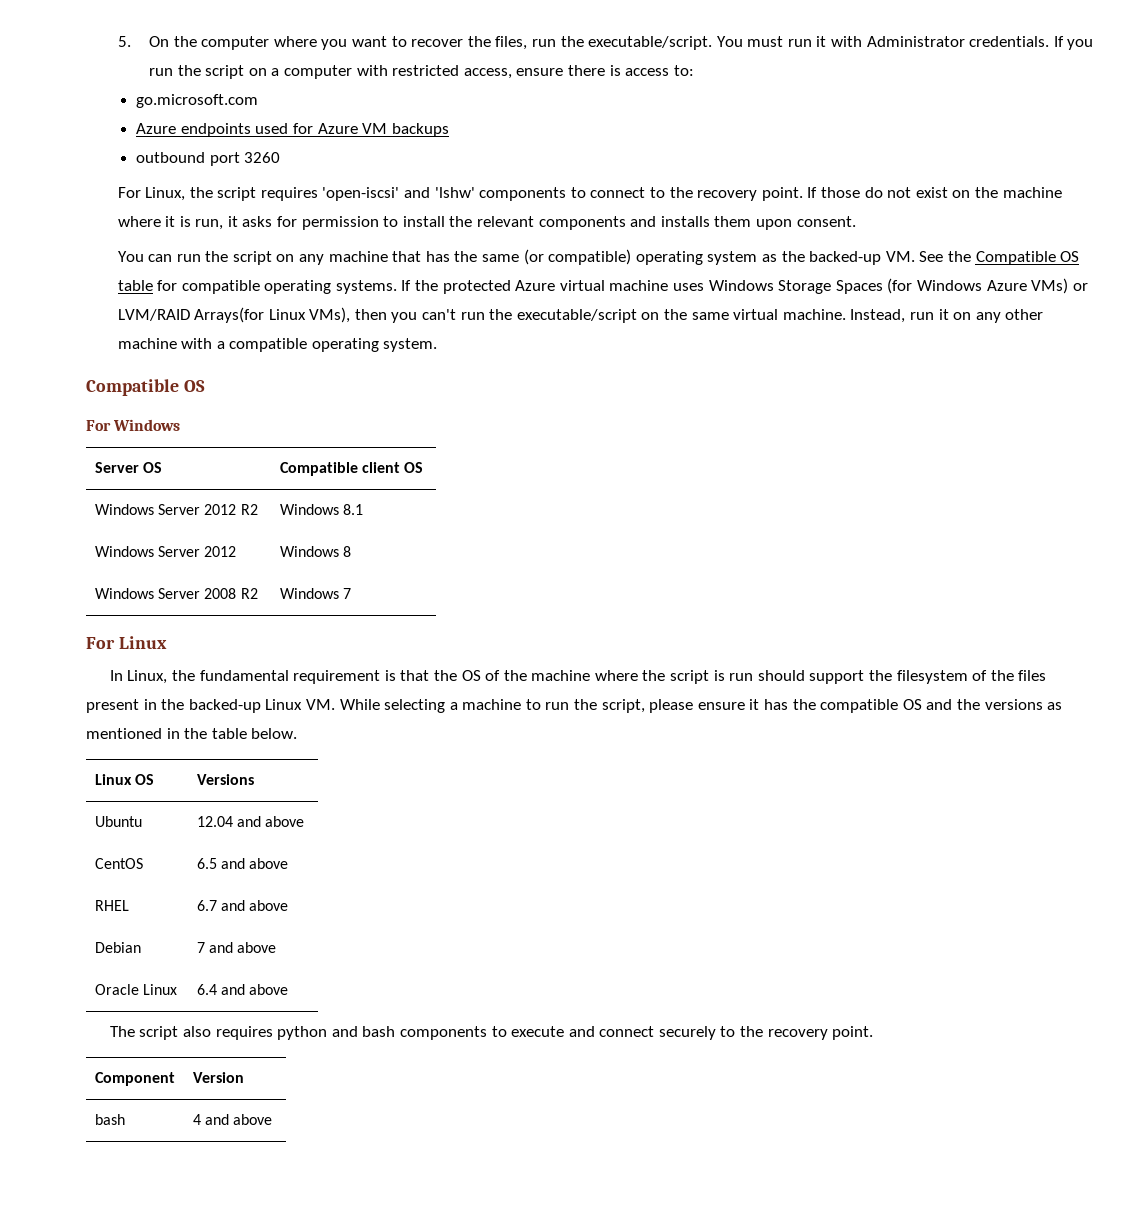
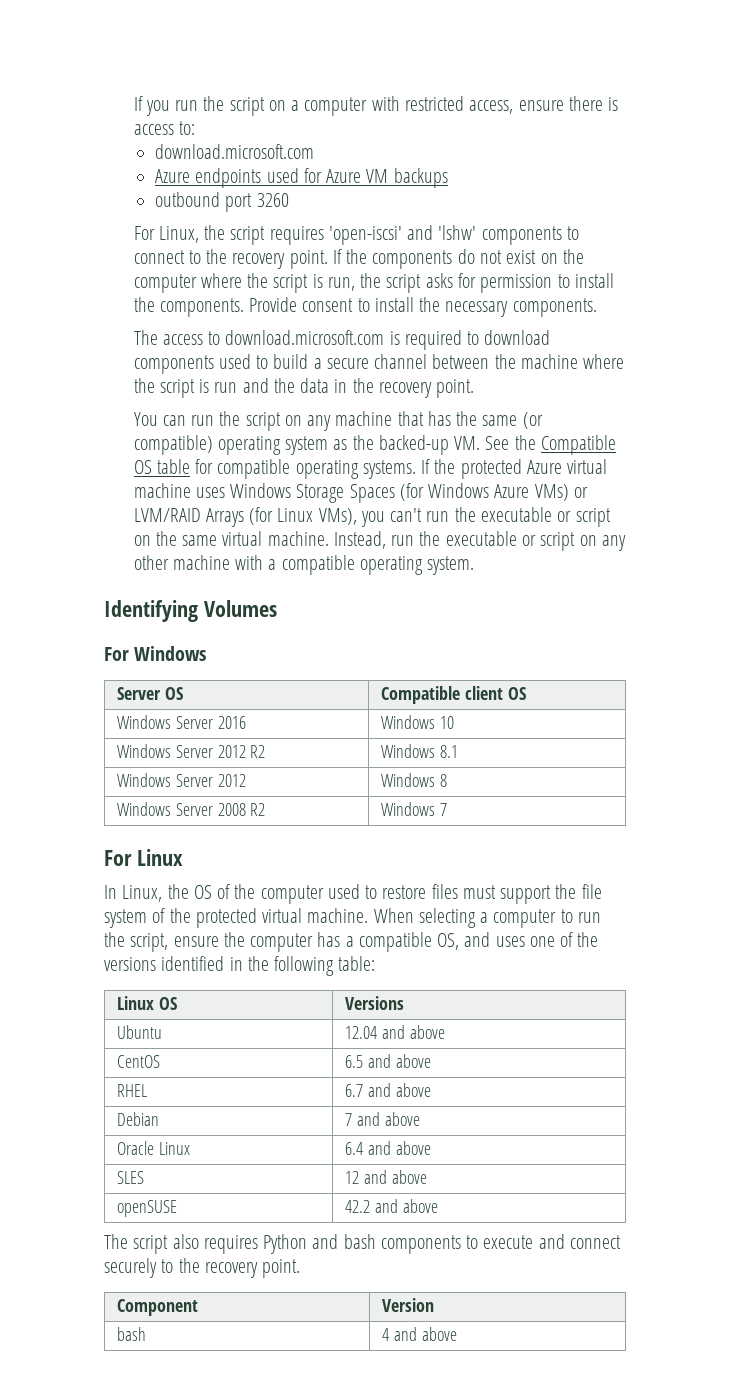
[117,36,1050,50] 5. On the computer where you want to recover the files, run the executable/script. You must run it with Administrator credentials. -> (133, 103) none
[136,94,259,108] go.microsoft.com -> [155,144,315,159] download.microsoft.com
[820,187,860,198] those -> [346,249,453,269] the components
[1002,187,1062,198] [117,216,238,230] machine where it is run, it -> [133,273,422,293] computer where the script is run, the script
[477,216,856,230] relevant components and installs them upon consent. -> [159,297,597,317] [133,330,551,350] [133,354,625,374] [133,378,475,398] components. Provide consent to install the necessary components. // The access to download.microsoft.com is required to download components used to build a secure channel between the machine where the script is run and the data in the recovery point.
[194,307,265,323] Arrays(for -> [205,507,274,527] Arrays (for
[354,309,387,320] then -> (357, 516) none
[516,309,637,323] executable/script -> [480,507,611,527] executable or script
[938,309,949,320] it -> [419,531,576,551] the executable or script
[86,379,205,396] Compatible OS -> [104,600,277,622] Identifying Volumes
(424, 467) none -> [117,715,246,729] [381,715,454,729] // Windows Server 2016 | Windows 10
[199,670,1047,684] [86,699,380,713] fundamental requirement is that the OS of the machine where the script is run should support the filesystem of the files present in the backed-up Linux VM. While -> [193,884,602,904] [104,908,414,928] OS of the computer used to restore files must support the file system of the protected virtual machine. When
[462,699,522,710] machine -> [493,909,557,928] computer
[649,699,1063,713] [86,728,298,739] please ensure it has the compatible OS and the versions as mentioned in the table below. -> [173,932,599,952] [104,956,376,976] ensure the computer has a compatible OS, and uses one of the versions identified in the following table:
(289, 989) none -> [117,1171,145,1184] [345,1170,427,1184] [117,1200,178,1217] [345,1199,438,1213] // SLES | 12 and above // openSUSE | 42.2 and above
[277,1026,328,1040] python -> [263,1234,308,1254] Python

